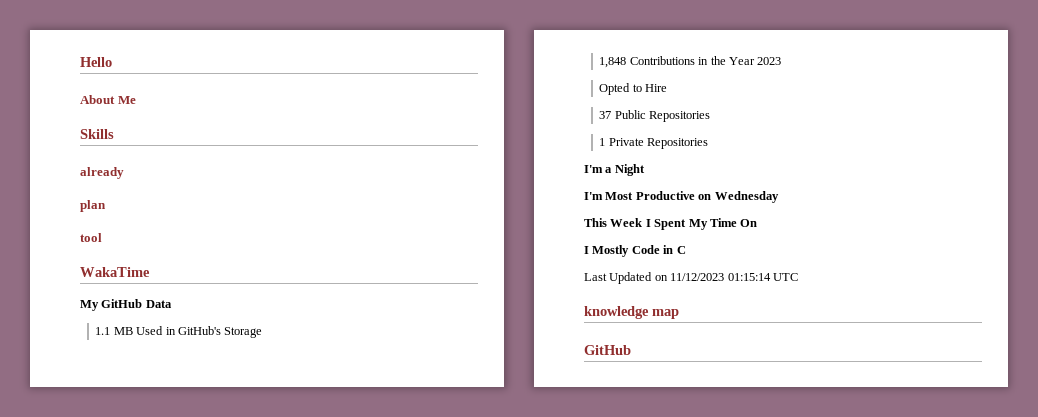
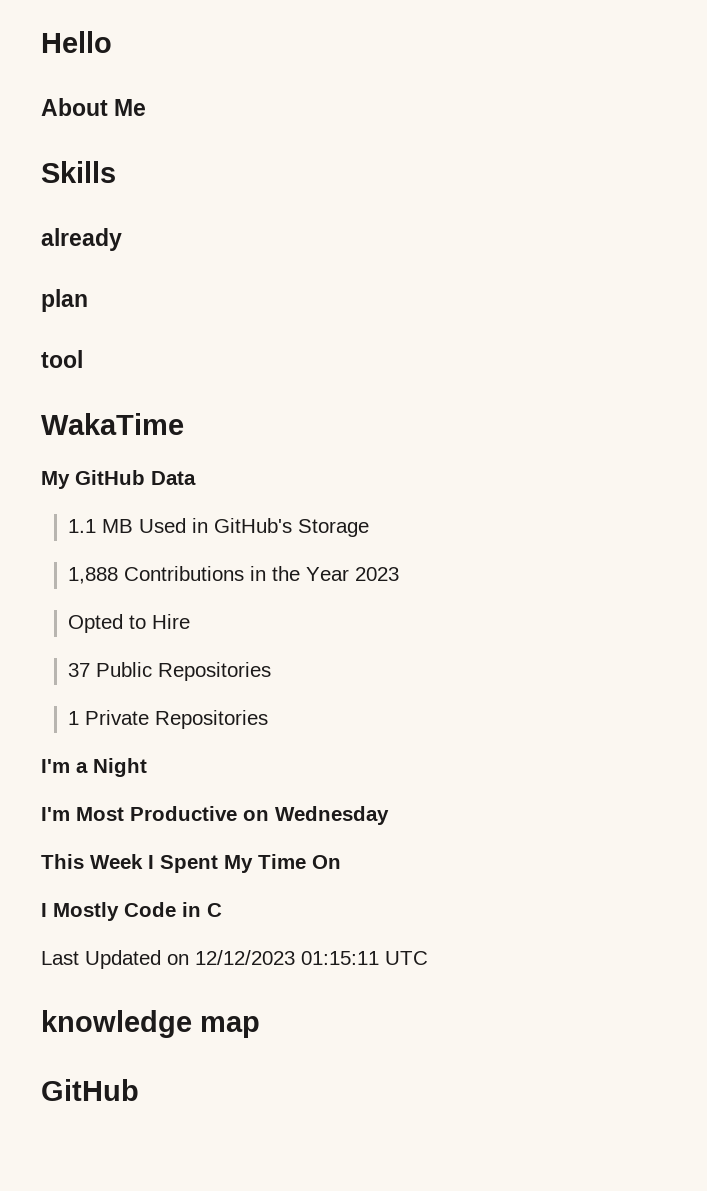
[599,57,627,68] 1,848 -> [67,567,118,584] 1,888
[670,273,771,281] 11/12/2023 01:15:14 -> [195,950,379,965] 12/12/2023 01:15:11

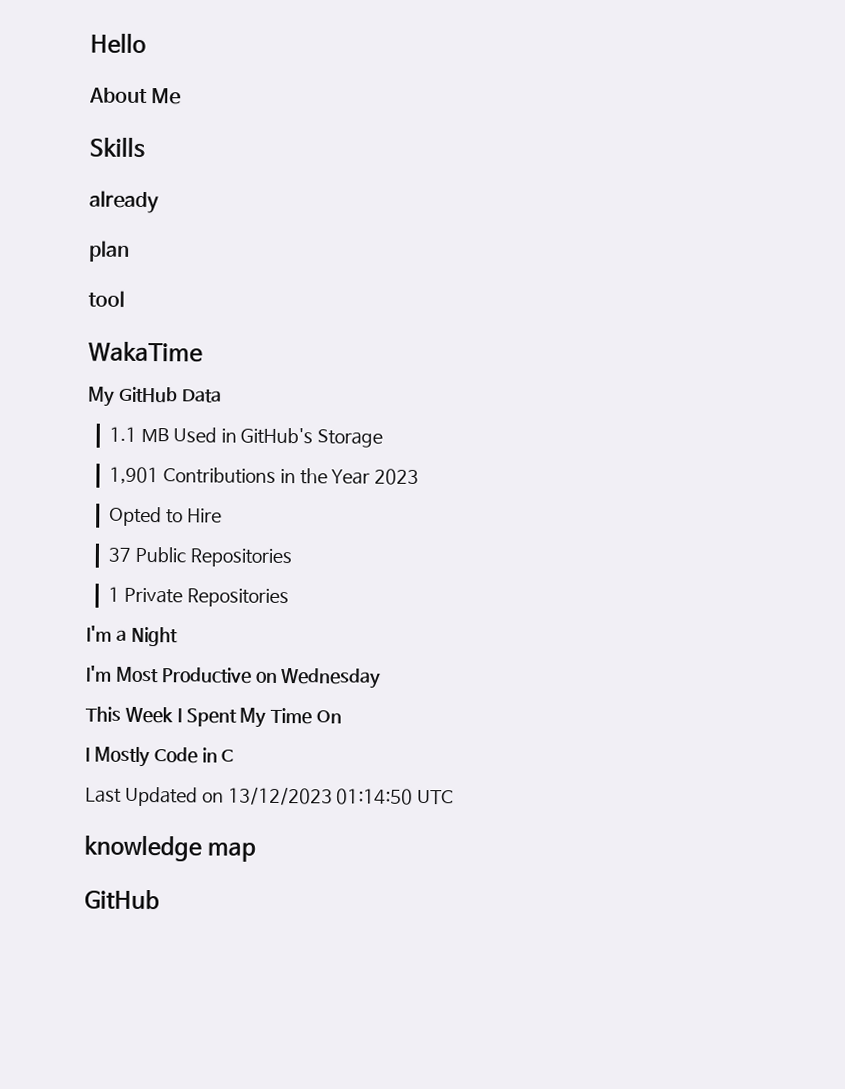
[67,567,118,584] 1,888 -> [109,466,160,485] 1,901
[195,950,379,965] 12/12/2023 01:15:11 -> [227,786,414,806] 13/12/2023 01:14:50

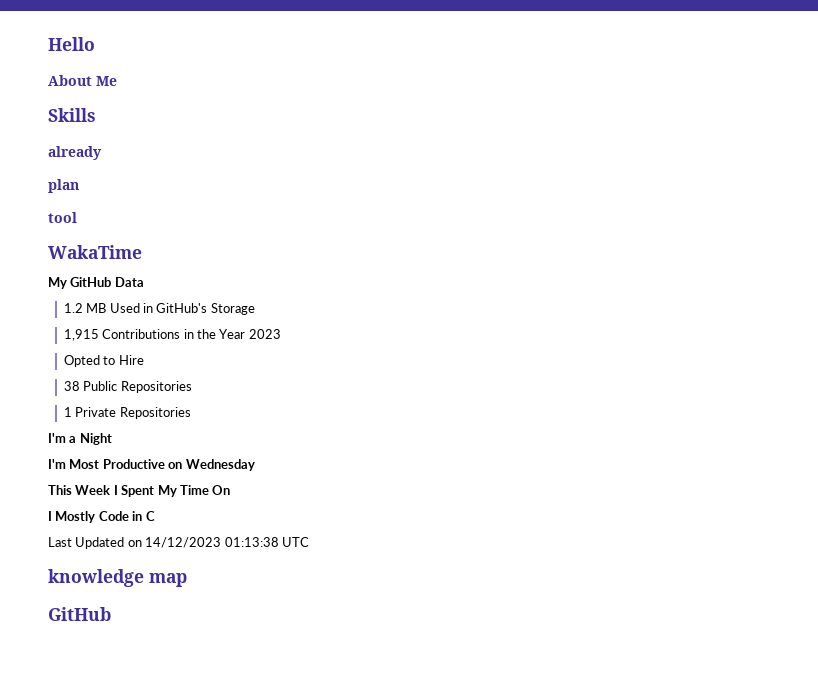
[109,426,138,442] 1.1 -> [63,303,83,313] 1.2
[109,466,160,485] 1,901 -> [63,329,99,341] 1,915
[108,547,132,562] 37 -> [63,381,80,391] 38
[227,786,414,806] 13/12/2023 01:14:50 -> [145,537,279,548] 14/12/2023 01:13:38

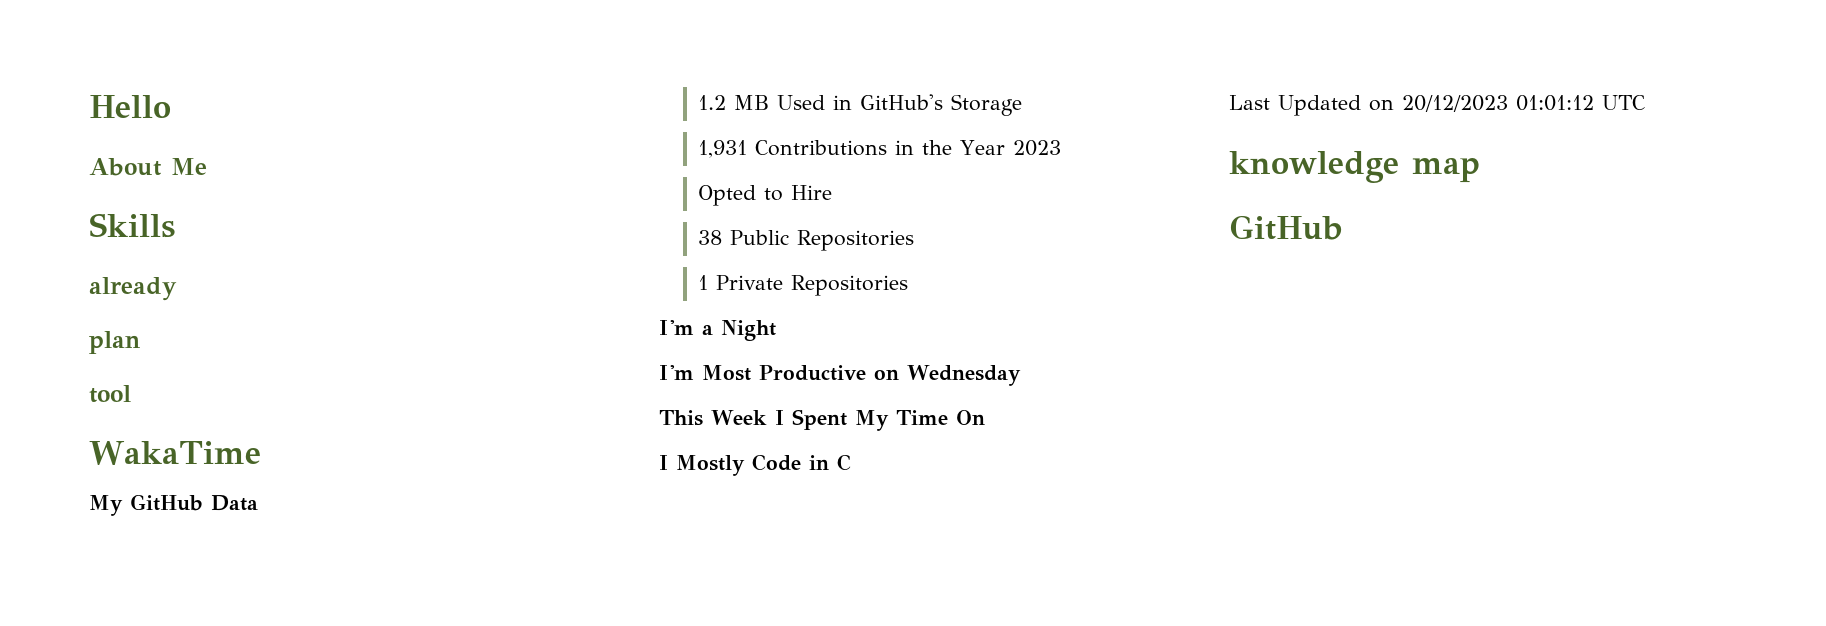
[63,329,99,341] 1,915 -> [698,140,748,158] 1,931
[145,537,279,548] 14/12/2023 01:13:38 -> [1402,95,1594,112] 20/12/2023 01:01:12

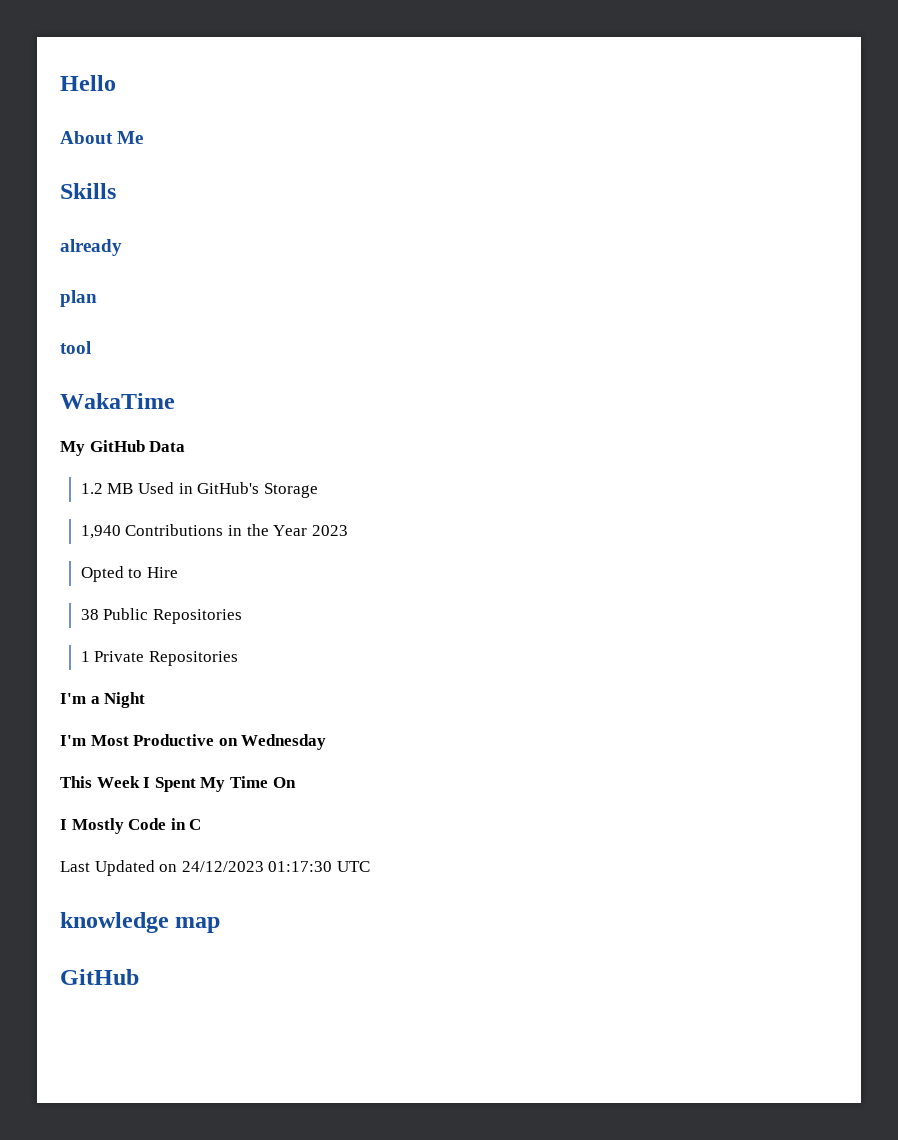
[698,140,748,158] 1,931 -> [80,525,121,539] 1,940
[1402,95,1594,112] 20/12/2023 01:01:12 -> [181,861,333,872] 24/12/2023 01:17:30

